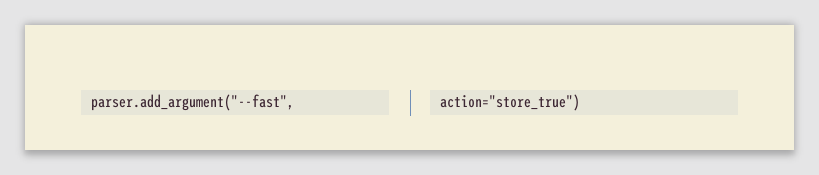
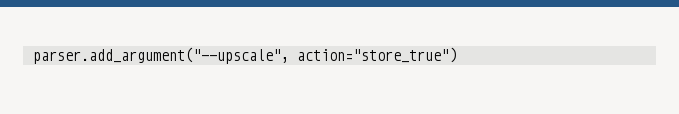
[90,94,294,111] parser.add_argument("--fast", -> [32,47,289,64] parser.add_argument("--upscale",

